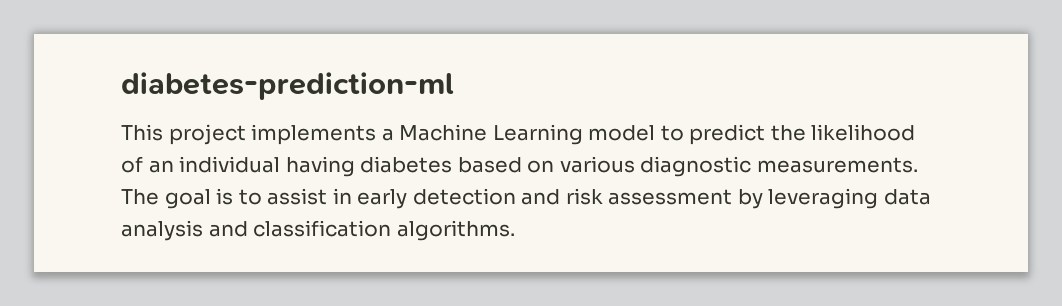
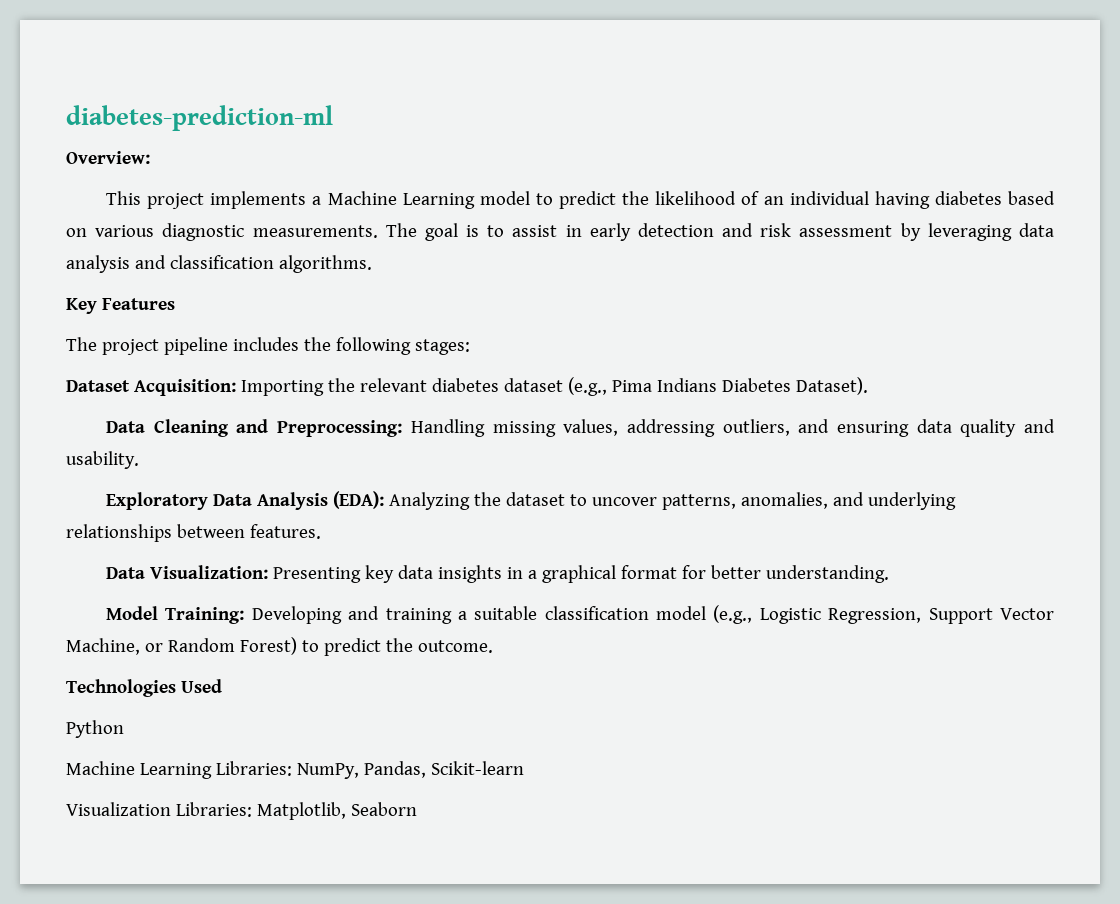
(454, 86) none -> [66,151,150,164] // Overview:
(515, 230) none -> [66,298,175,314] [66,337,470,355] [66,377,868,396] [106,419,1055,437] [66,451,139,469] [106,491,957,510] [66,524,321,542] [106,565,890,583] [106,605,1055,624] [66,637,493,656] [66,679,222,697] [66,720,124,738] [66,761,524,779] [66,802,417,820] // Key Features // The project pipeline includes the following stages: // Dataset Acquisition: Importing the relevant diabetes dataset (e.g., Pima Indians Diabetes Dataset). // Data Cleaning and Preprocessing: Handling missing values, addressing outliers, and ensuring data quality and usability. // Exploratory Data Analysis (EDA): Analyzing the dataset to uncover patterns, anomalies, and underlying relationships between features. // Data Visualization: Presenting key data insights in a graphical format for better understanding. // Model Training: Developing and training a suitable classification model (e.g., Logistic Regression, Support Vector Machine, or Random Forest) to predict the outcome. // Technologies Used // Python // Machine Learning Libraries: NumPy, Pandas, Scikit-learn // Visualization Libraries: Matplotlib, Seaborn

